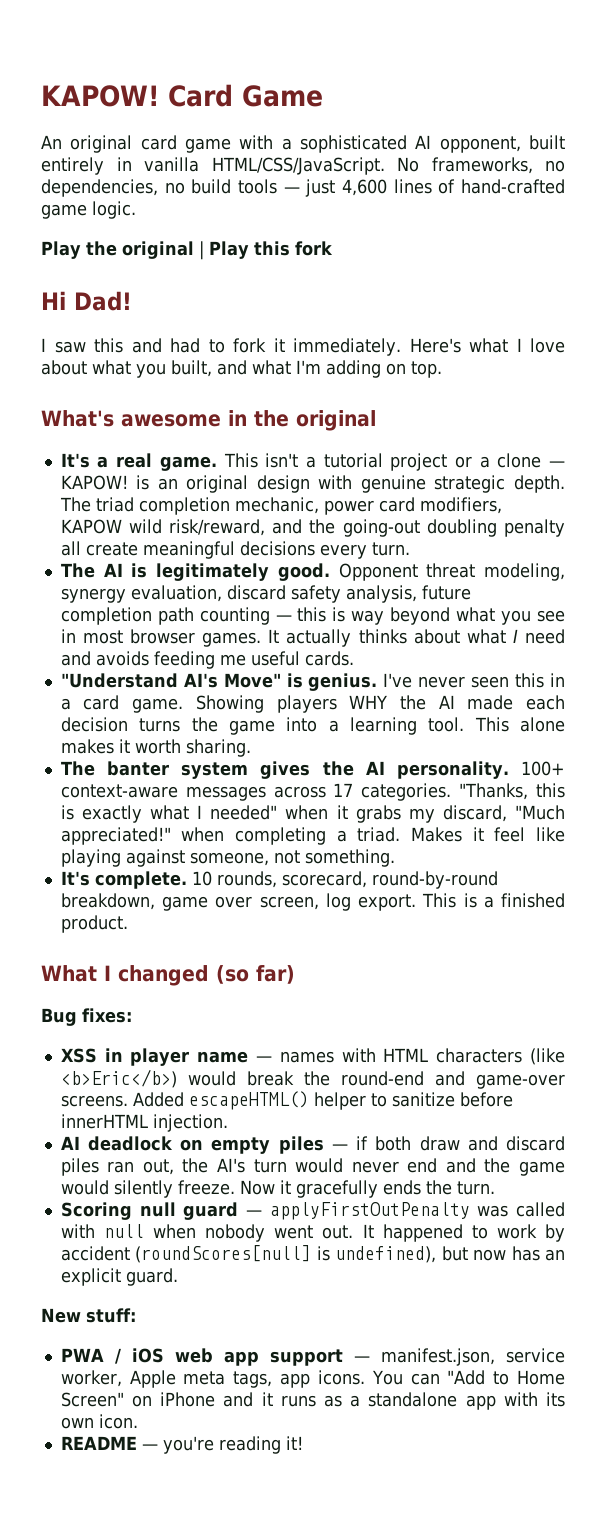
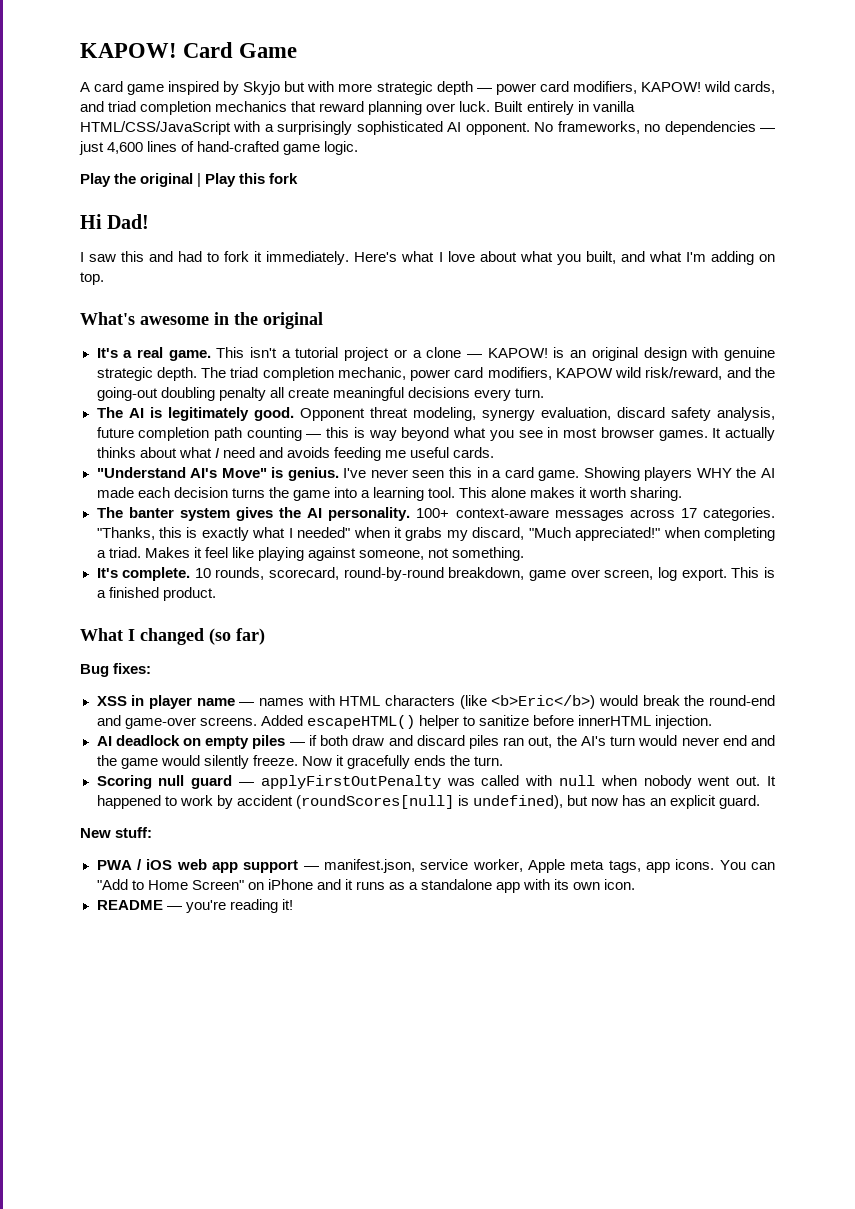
[41,135,565,153] [41,157,565,175] [41,179,277,197] An original card game with a sophisticated AI opponent, built entirely in vanilla HTML/CSS/JavaScript. No frameworks, no dependencies, no build tools -> [80,81,775,95] [80,101,635,115] [80,121,756,135] A card game inspired by Skyjo but with more strategic depth — power card modifiers, KAPOW! wild cards, and triad completion mechanics that reward planning over luck. Built entirely in vanilla HTML/CSS/JavaScript with a surprisingly sophisticated AI opponent. No frameworks, no dependencies

